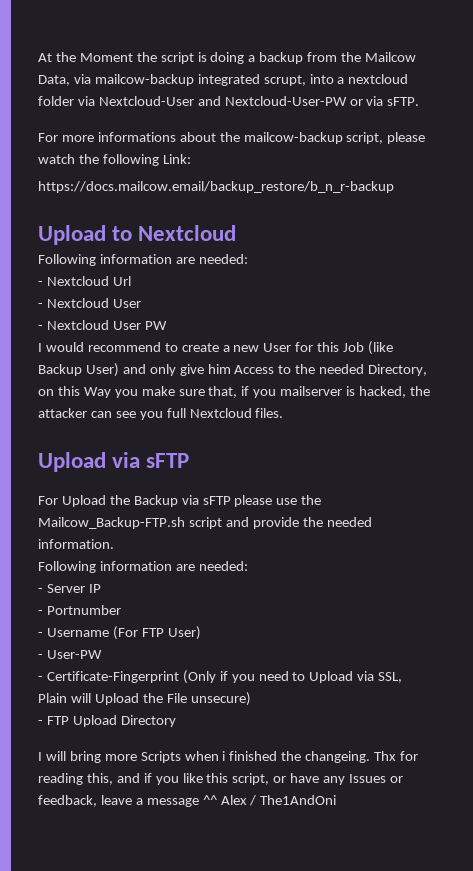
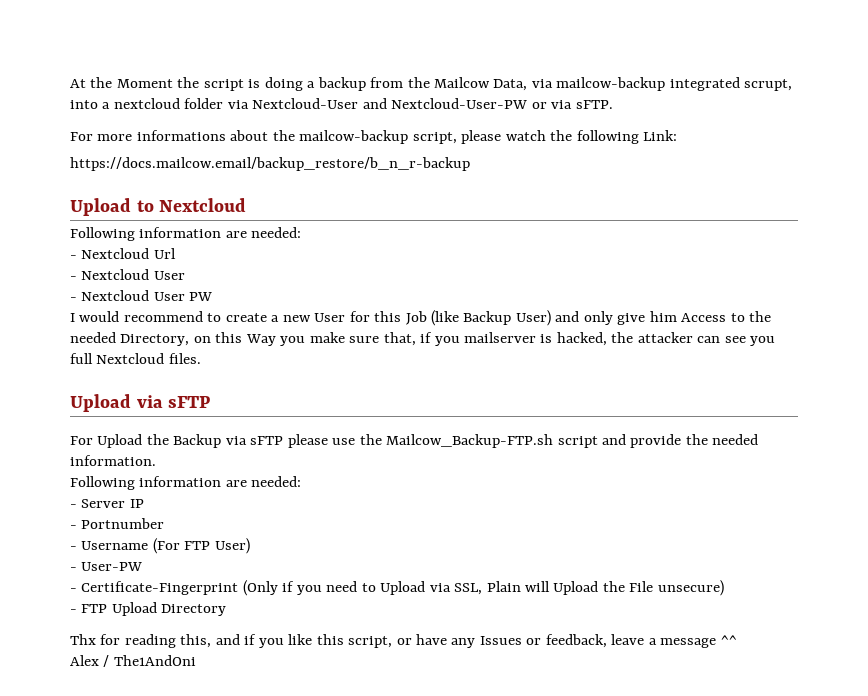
[38,751,371,763] I will bring more Scripts when i finished the changeing. -> (227, 610) none
(217, 800) none -> (737, 640) //

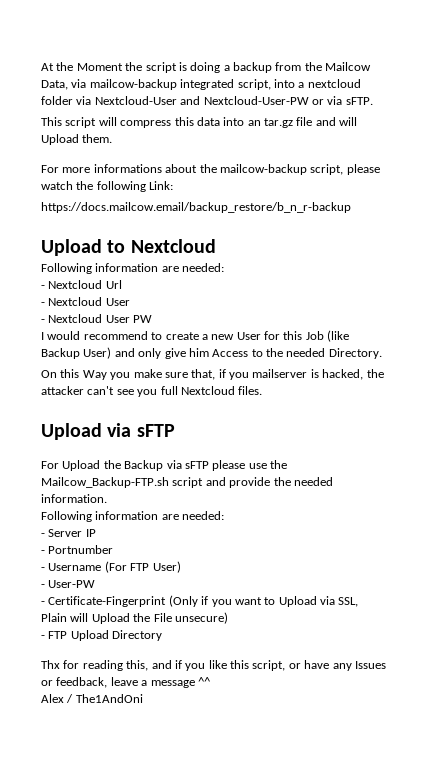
[744,79,793,91] scrupt, -> [237,79,271,90] script,
(613, 104) none -> [41,117,358,128] [41,134,113,145] // This script will compress this data into an tar.gz file and will Upload them.
[120,334,211,346] Directory, on -> [328,348,382,359] [41,370,57,378] Directory. // On
[697,336,721,343] can -> [87,386,115,395] can't
[326,581,358,592] need -> [234,597,262,605] want

